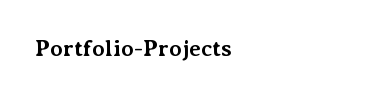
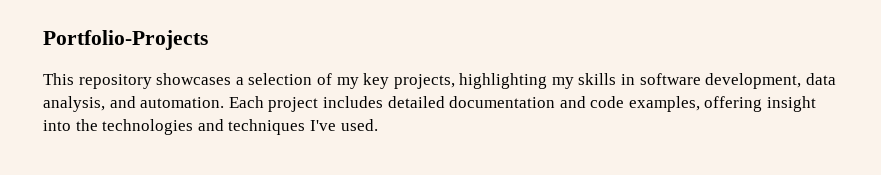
(232, 50) none -> [43,73,836,89] [43,96,817,112] [43,119,378,135] // This repository showcases a selection of my key projects, highlighting my skills in software development, data analysis, and automation. Each project includes detailed documentation and code examples, offering insight into the technologies and techniques I've used.

